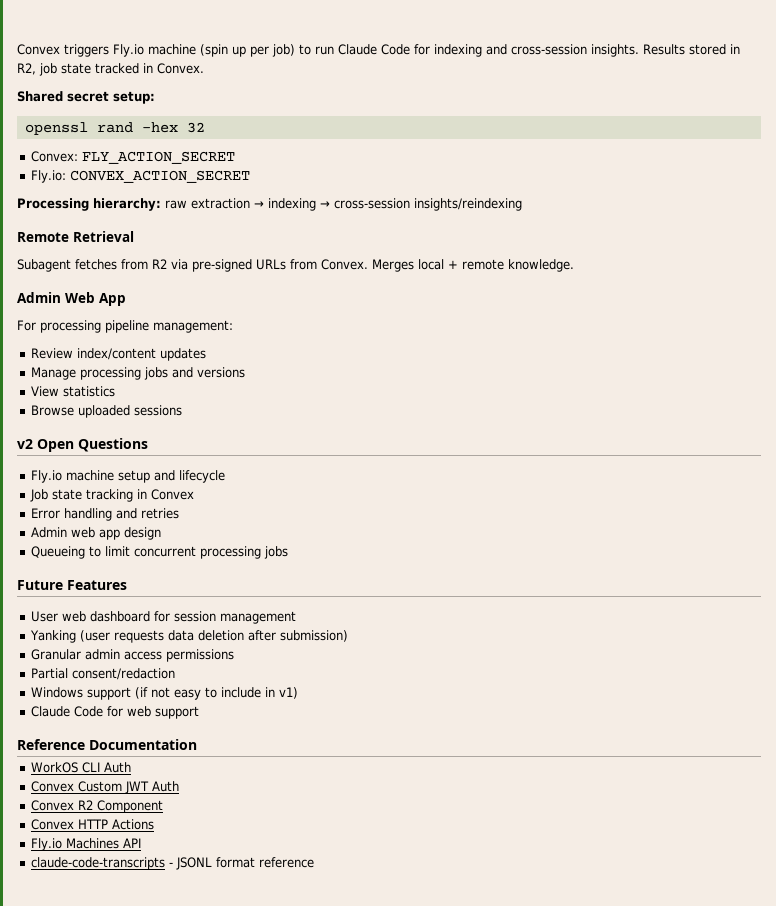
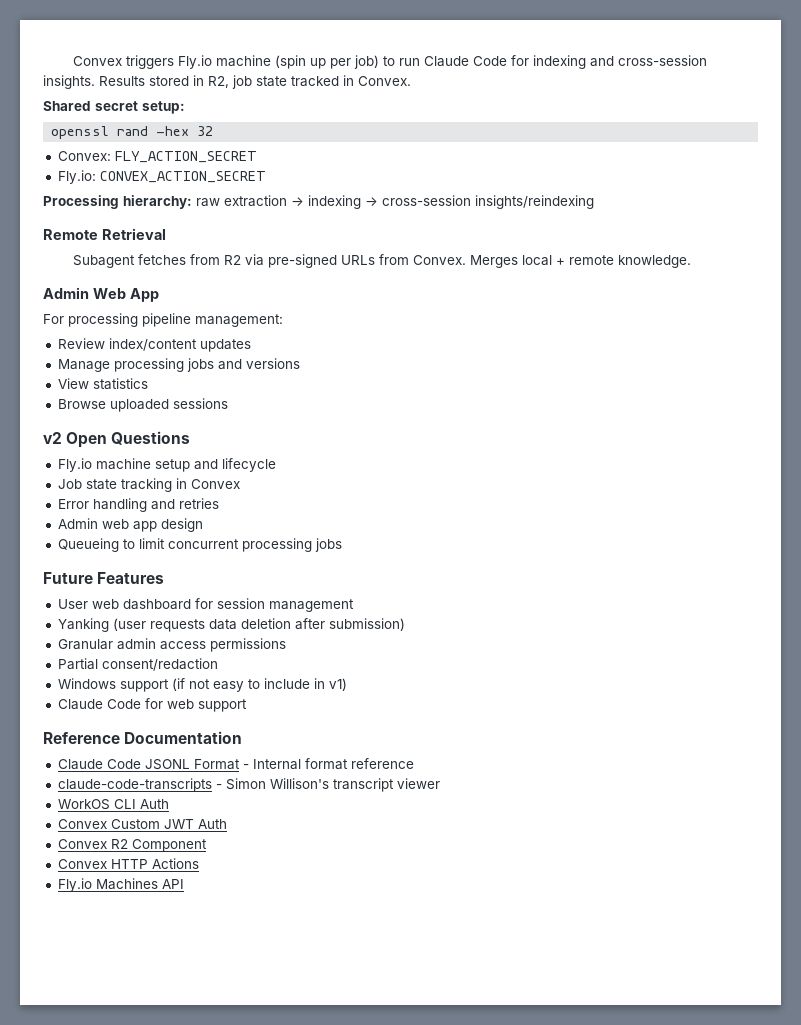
(197, 744) none -> [57,758,414,770] [57,778,440,792] // Claude Code JSONL Format - Internal format reference // claude-code-transcripts - Simon Willison's transcript viewer
[30,857,314,870] // claude-code-transcripts - JSONL format reference -> (184, 884) none

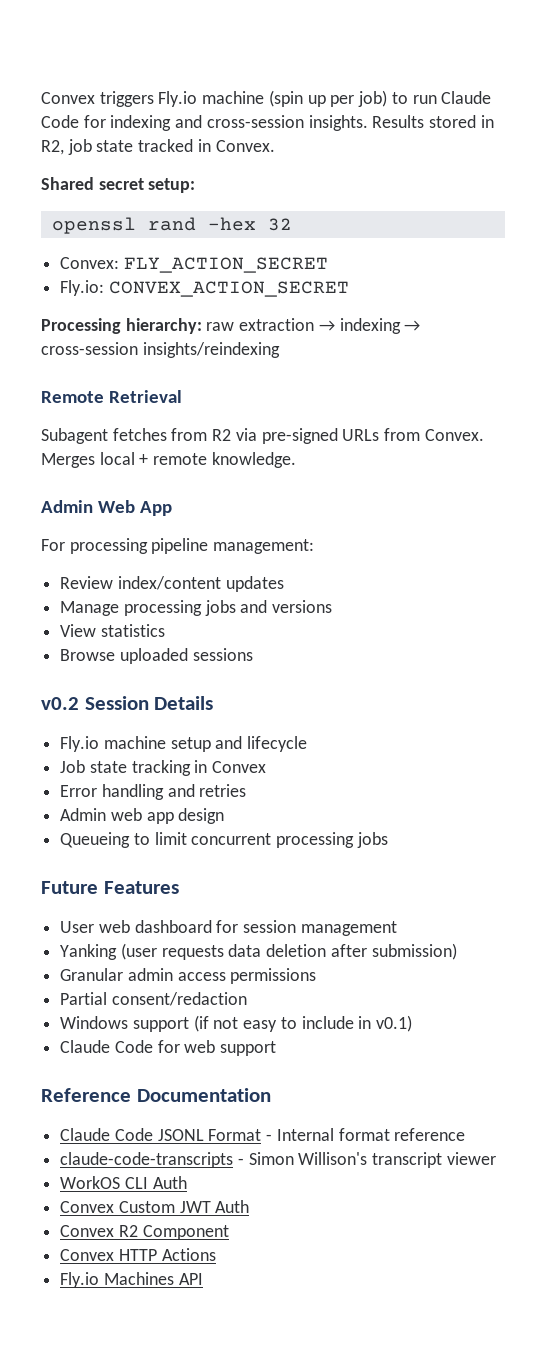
[43,431,191,448] v2 Open Questions -> [41,696,214,710] v0.2 Session Details
[328,678,347,691] v1) -> [376,1015,413,1032] v0.1)

